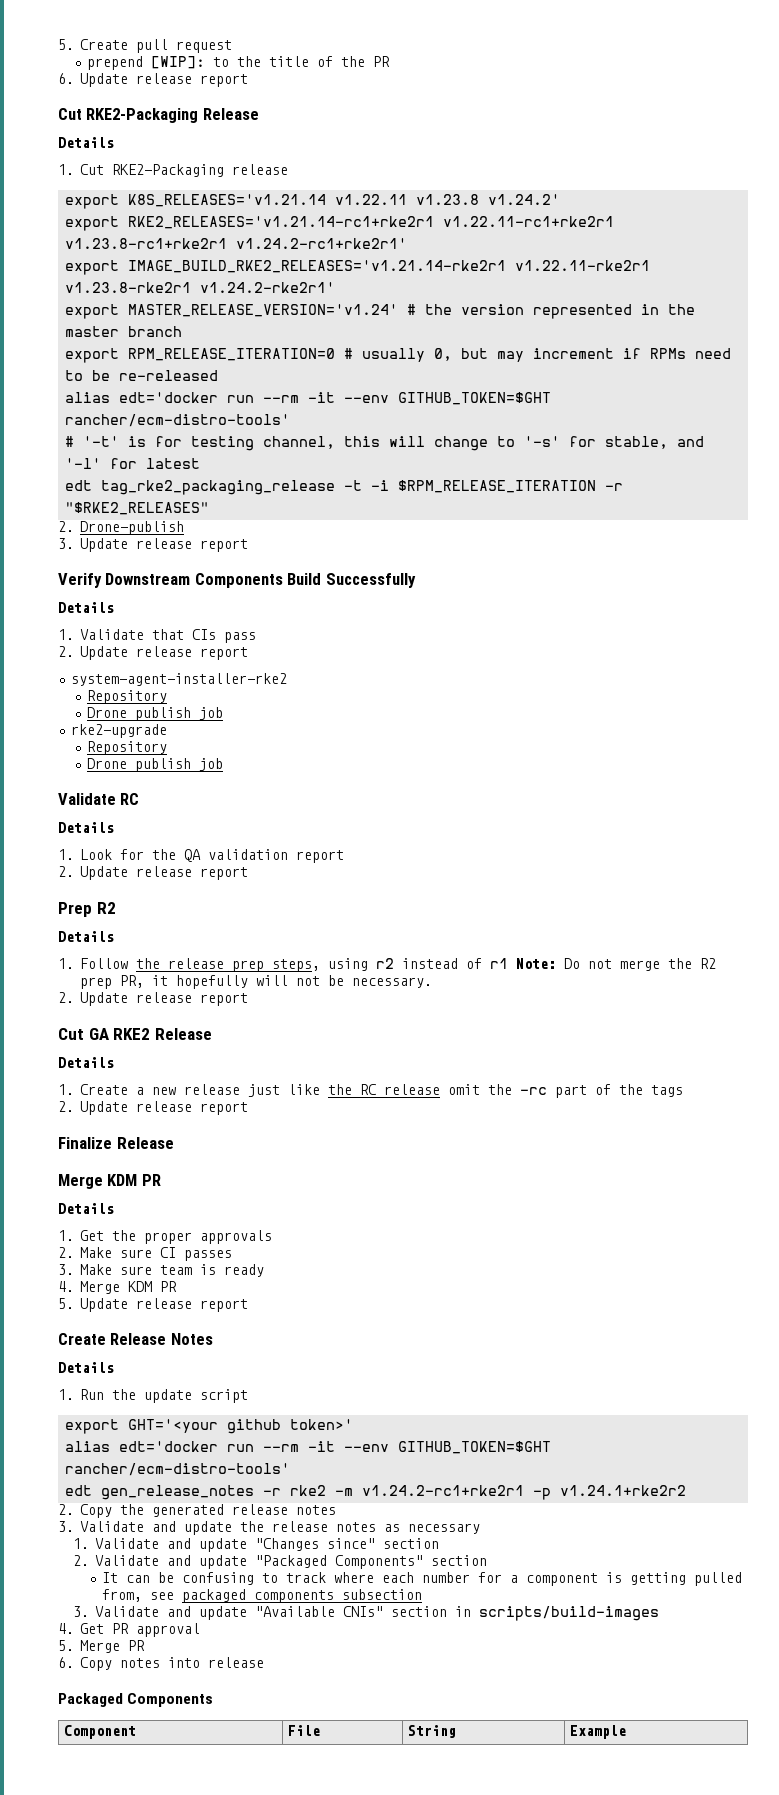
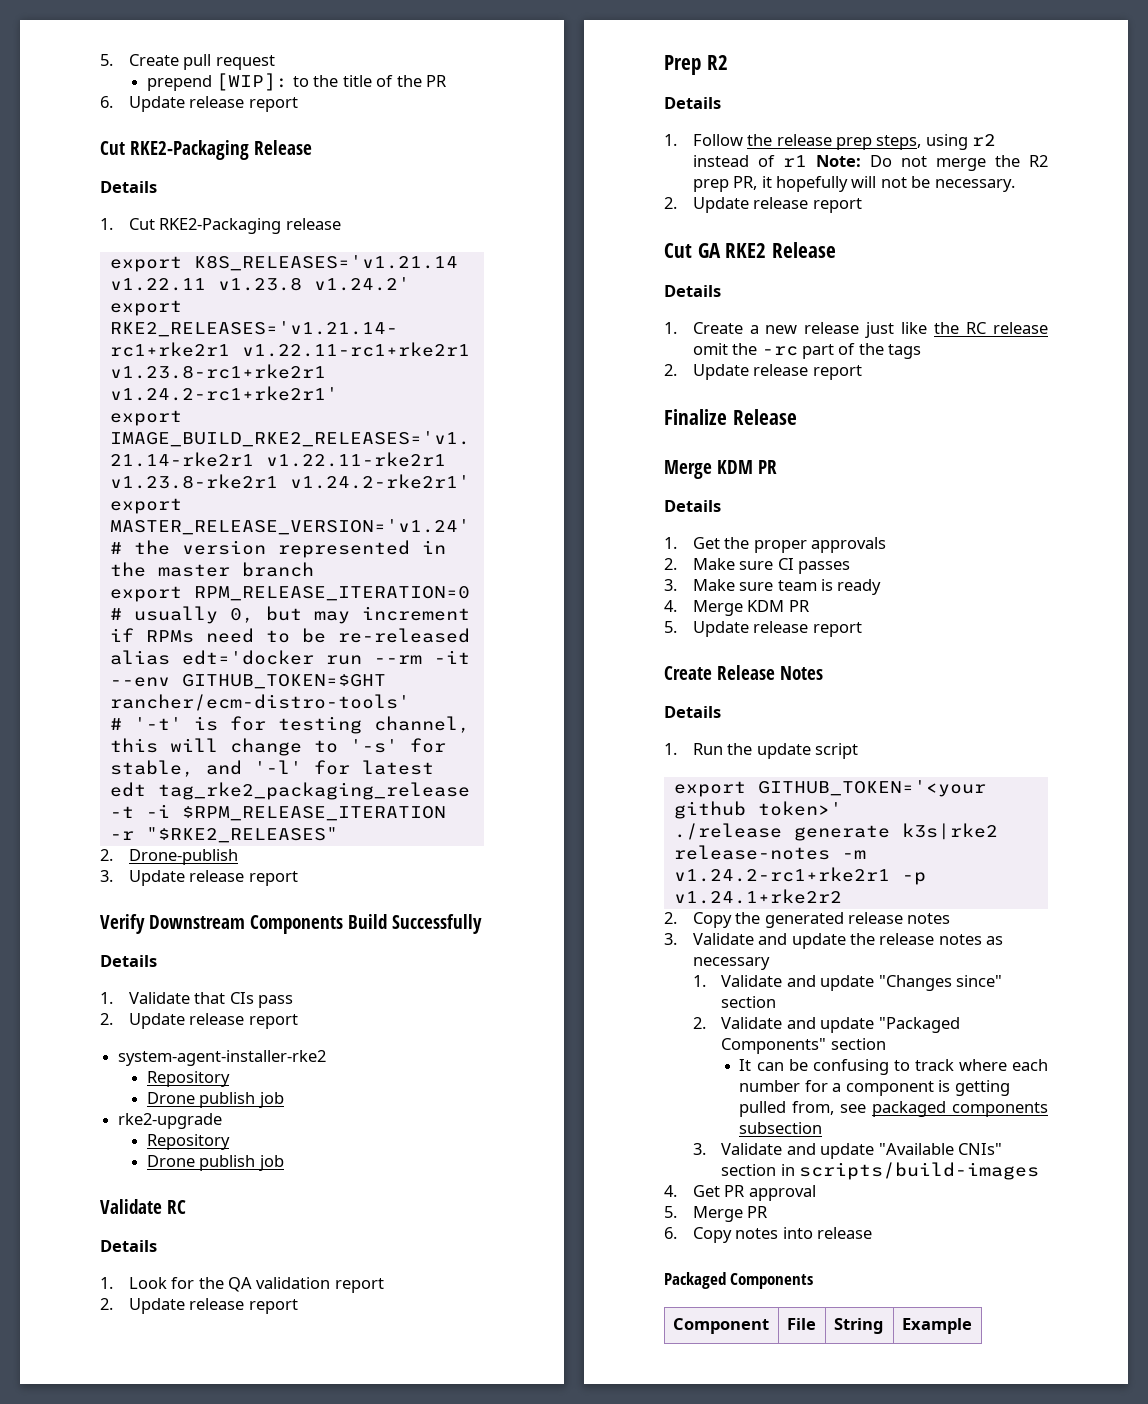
[128,1419,219,1433] GHT='<your -> [757,780,986,797] GITHUB_TOKEN='<your
[65,1441,552,1454] [65,1463,291,1476] [65,1485,327,1500] alias edt='docker run --rm -it --env GITHUB_TOKEN=$GHT rancher/ecm-distro-tools' // edt gen_release_notes -r rke2 -> [673,823,998,841] [673,845,830,860] ./release generate k3s|rke2 release-notes

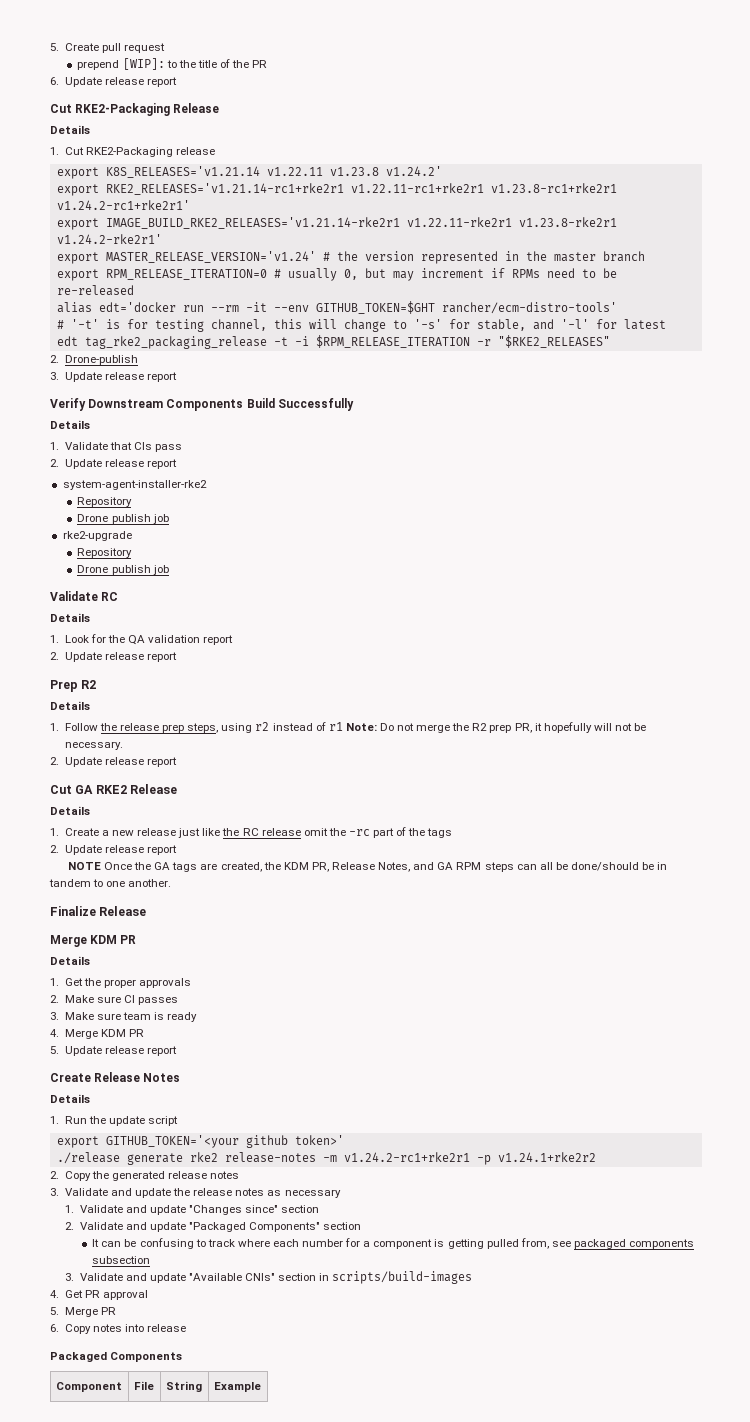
(862, 372) none -> [67,862,668,872] [49,879,172,887] // NOTE Once the GA tags are created, the KDM PR, Release Notes, and GA RPM steps can all be done/should be in tandem to one another.
[901,823,998,840] k3s|rke2 -> [189,1152,218,1162] rke2

